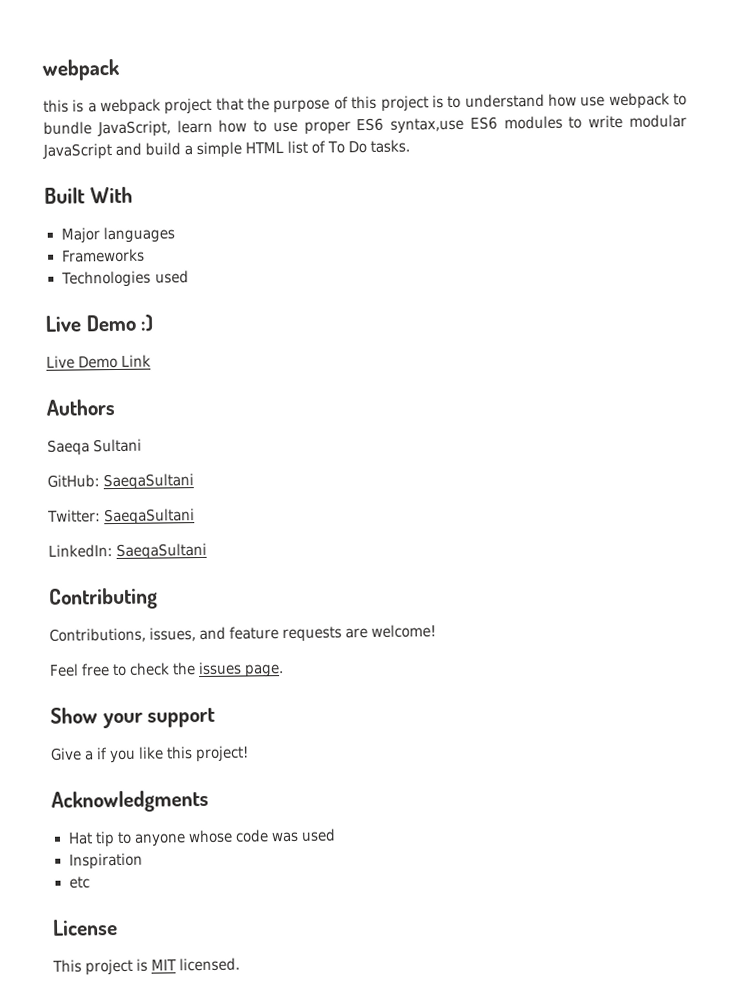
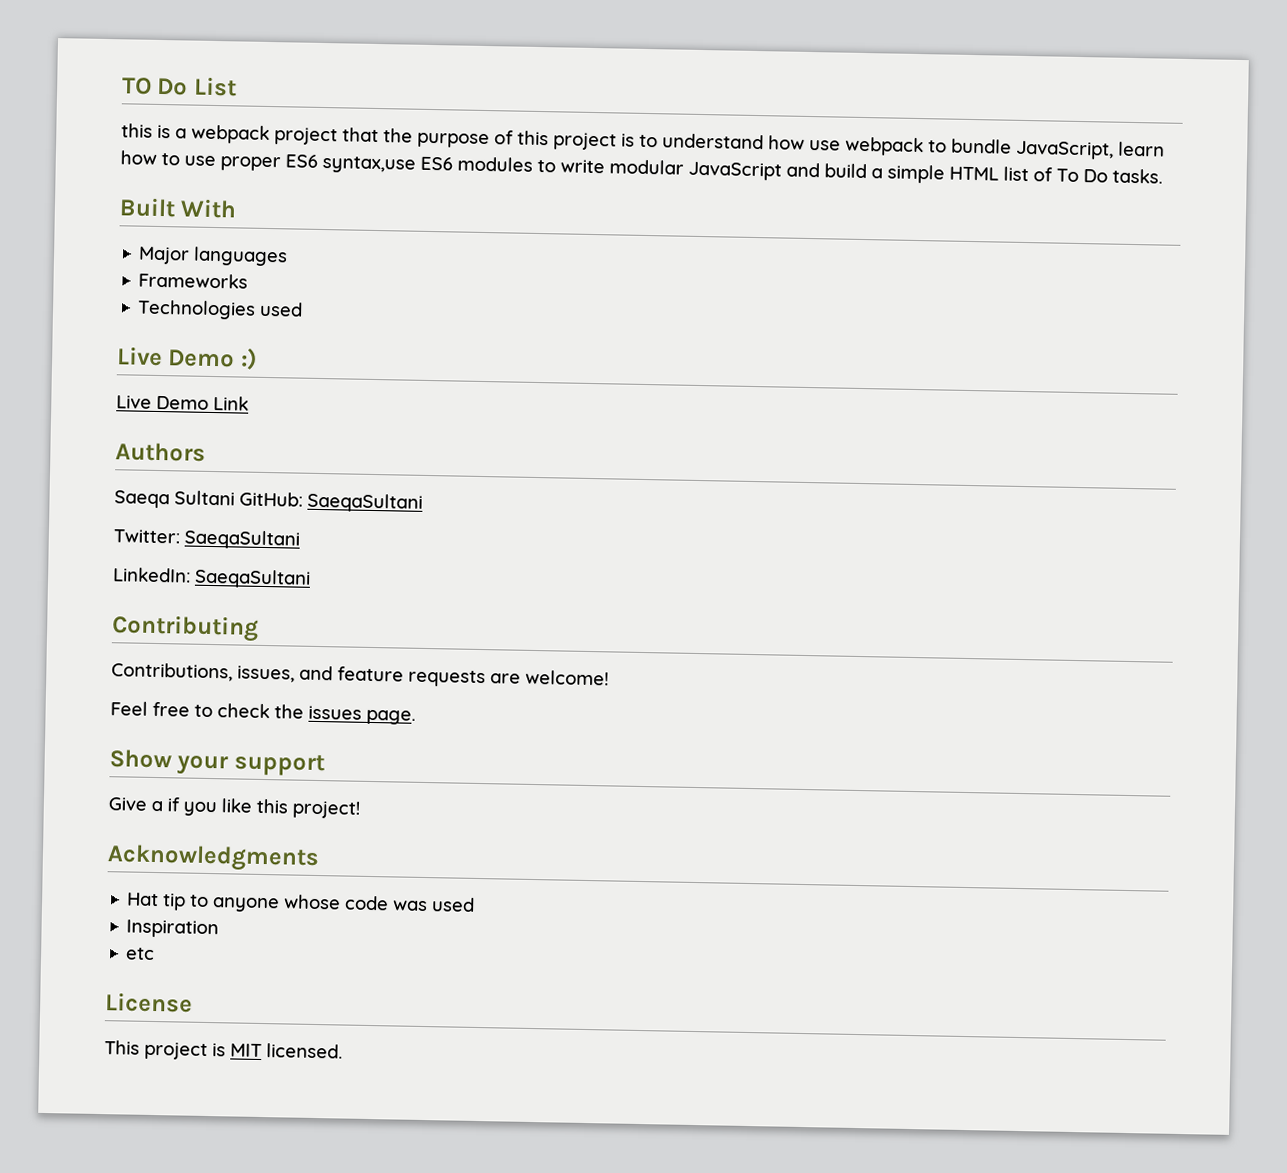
[42,58,120,81] webpack -> [122,76,237,97] TO Do List
(143, 445) // -> (235, 498) none

